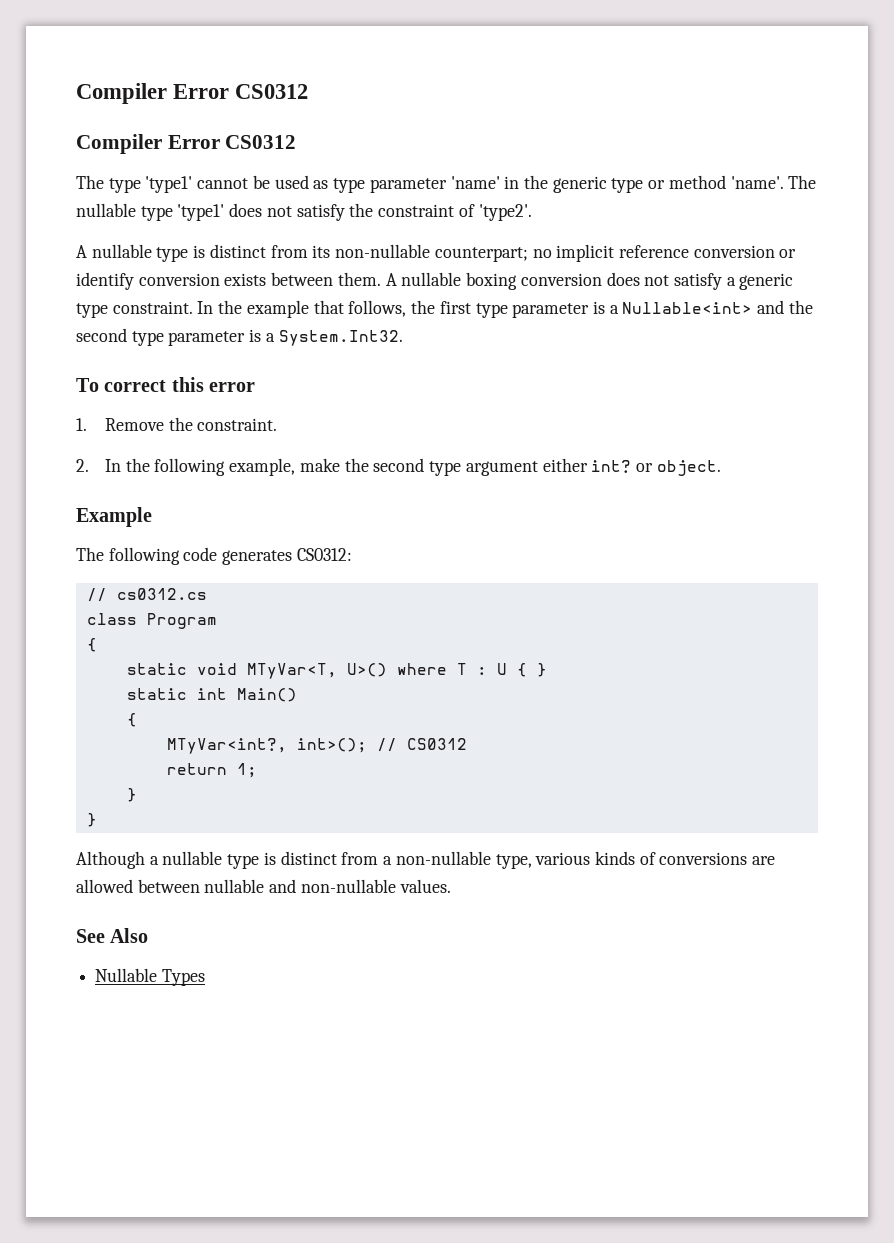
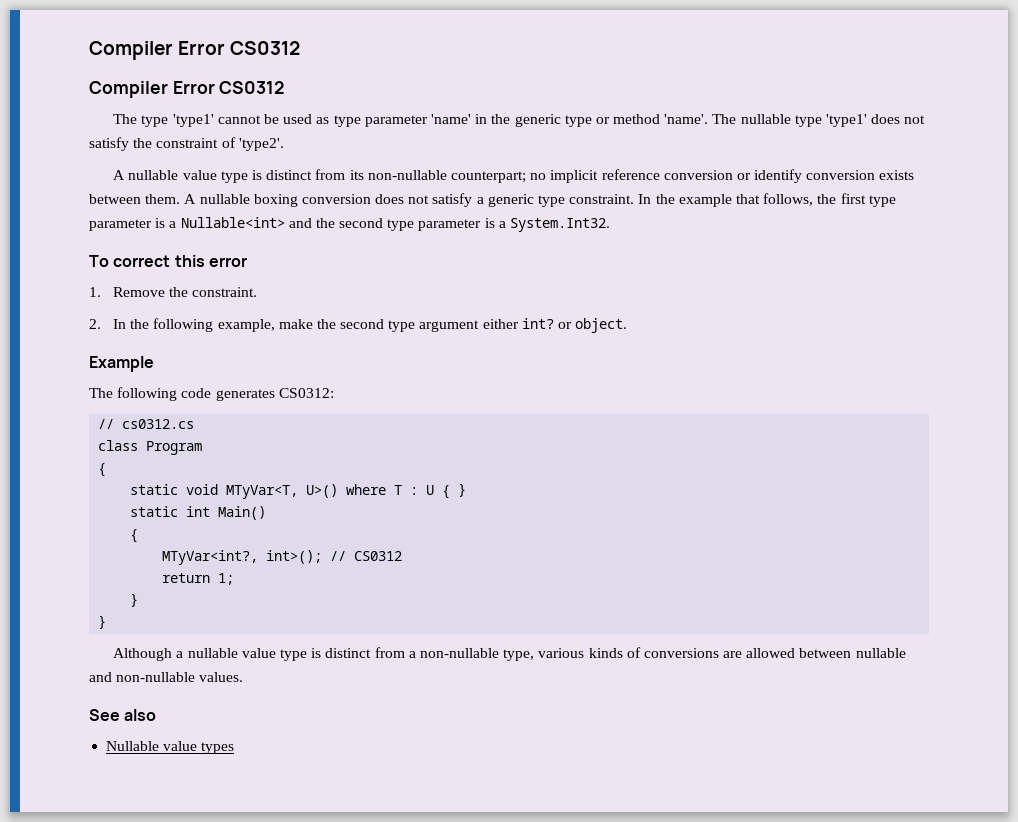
(152, 251) none -> [182,170,217,180] value
(223, 858) none -> [241,648,276,658] value
[110,928,149,943] Also -> [124,709,157,721] also
[161,969,205,986] Types -> [163,741,235,754] value types

